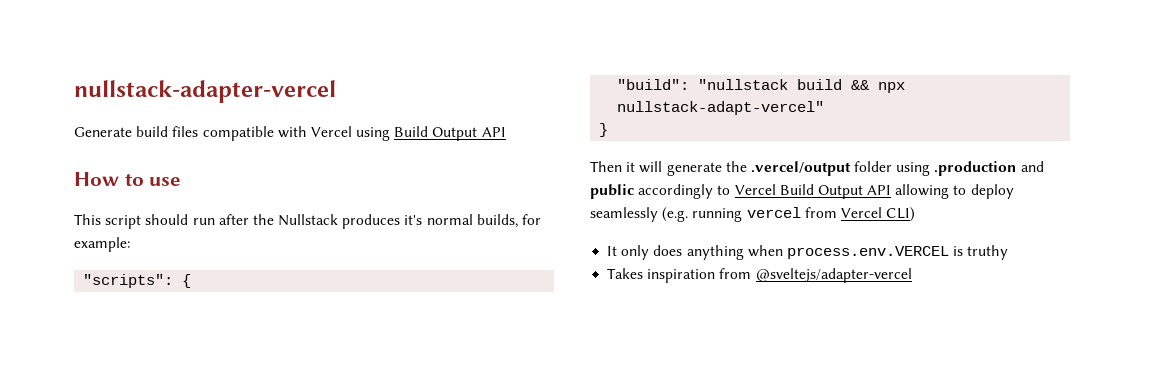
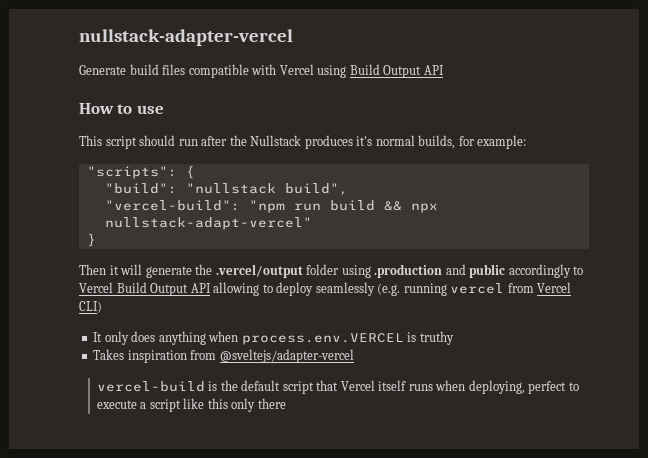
(789, 84) none -> [284,183,348,196] [104,200,321,213] build", // "vercel-build": "npm run
(912, 275) none -> [96,380,579,394] [96,398,286,412] // vercel-build is the default script that Vercel itself runs when deploying, perfect to execute a script like this only there

